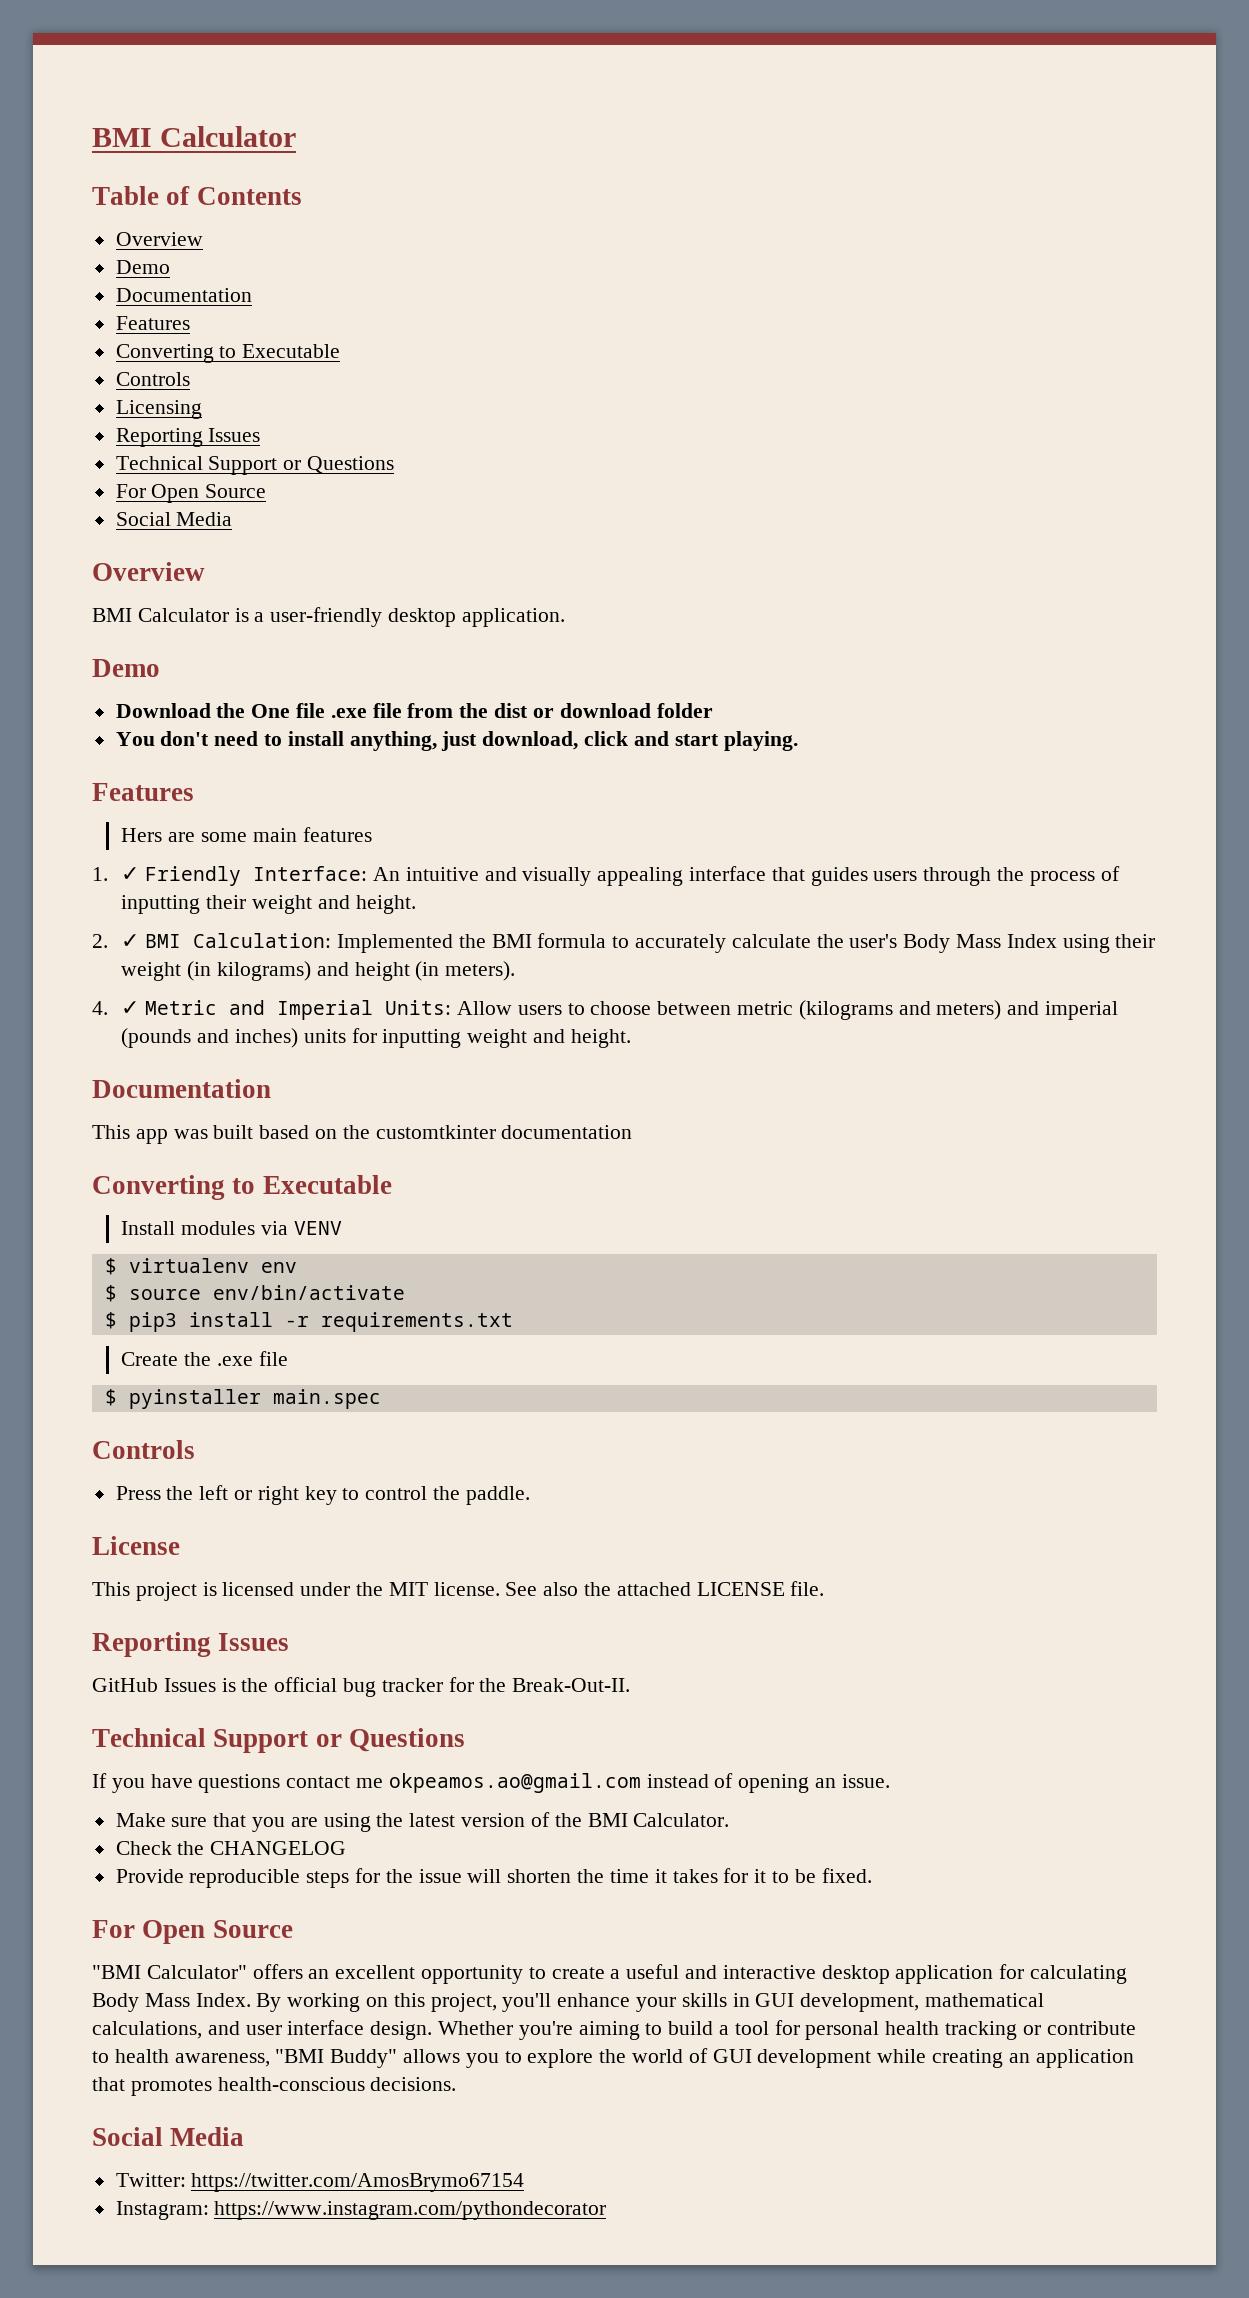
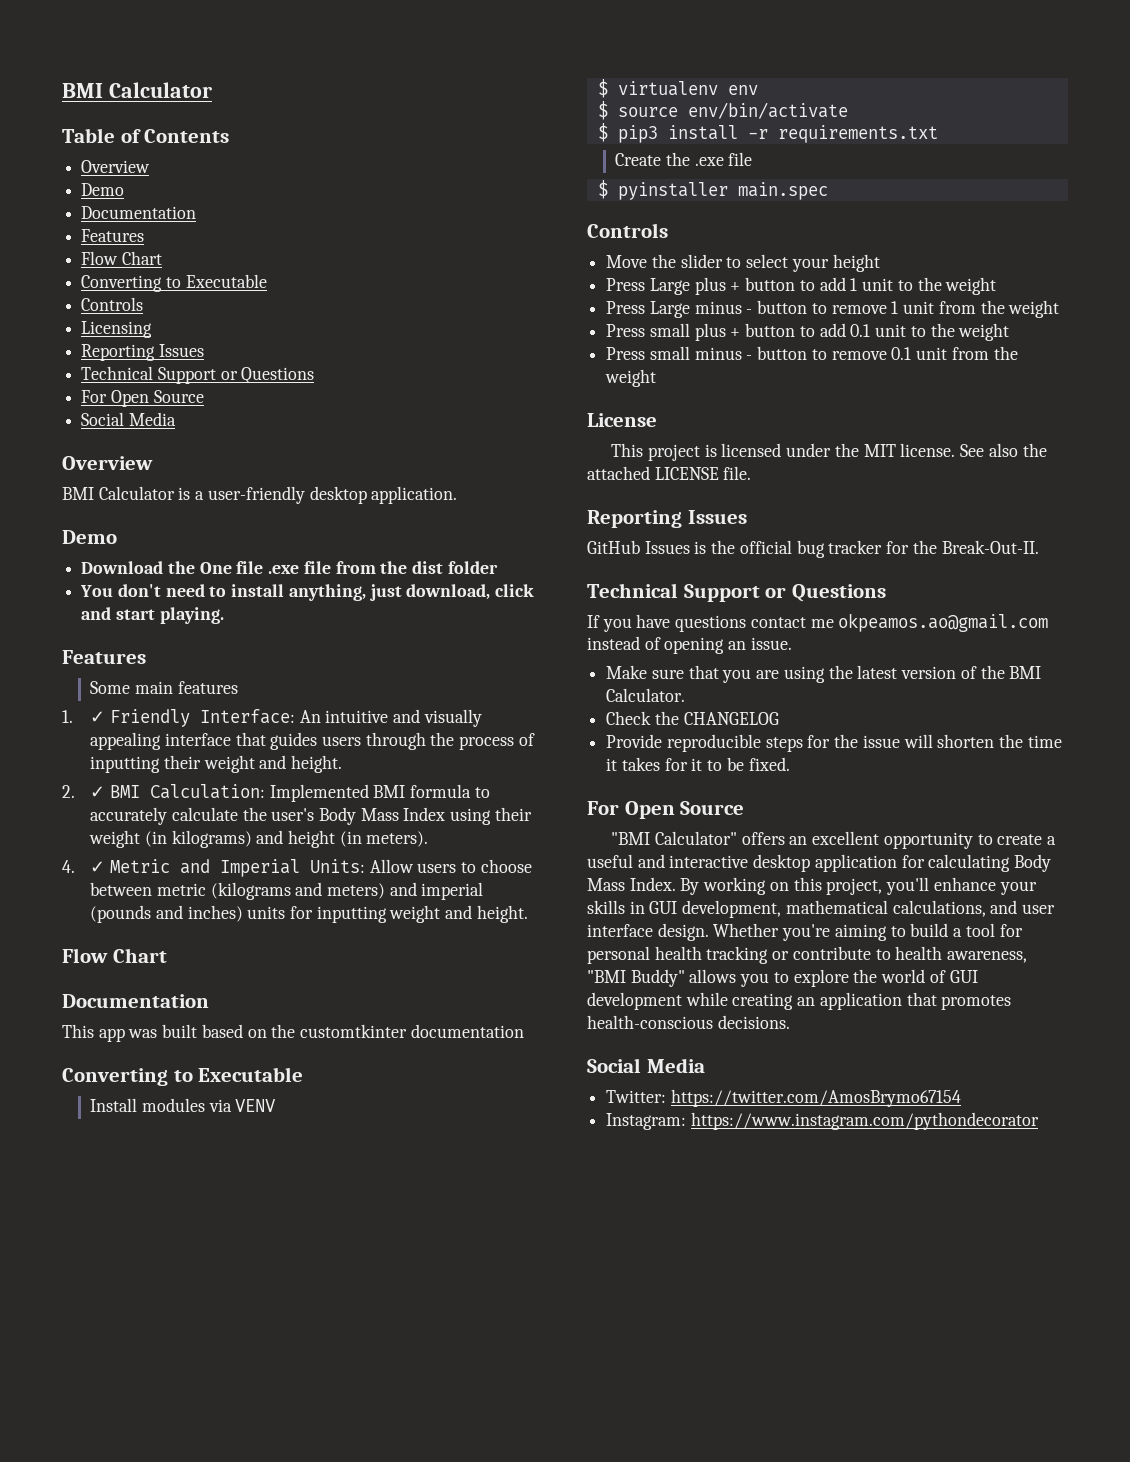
(190, 323) none -> [81,251,162,265] // Flow Chart
[532,703,651,718] or download -> (444, 567) none
[121,828,247,842] Hers are some -> [90,681,131,694] Some
[458,934,486,948] the -> (369, 793) none
(631, 1038) none -> [62,948,167,963] // Flow Chart
[115,1485,530,1505] Press the left or right key to control the paddle. -> [606,254,880,272] [606,277,997,295] [606,300,1060,318] [606,323,1010,341] [606,346,1018,360] [605,369,657,387] Move the slider to select your height // Press Large plus + button to add 1 unit to the weight // Press Large minus - button to remove 1 unit from the weight // Press small plus + button to add 0.1 unit to the weight // Press small minus - button to remove 0.1 unit from the weight

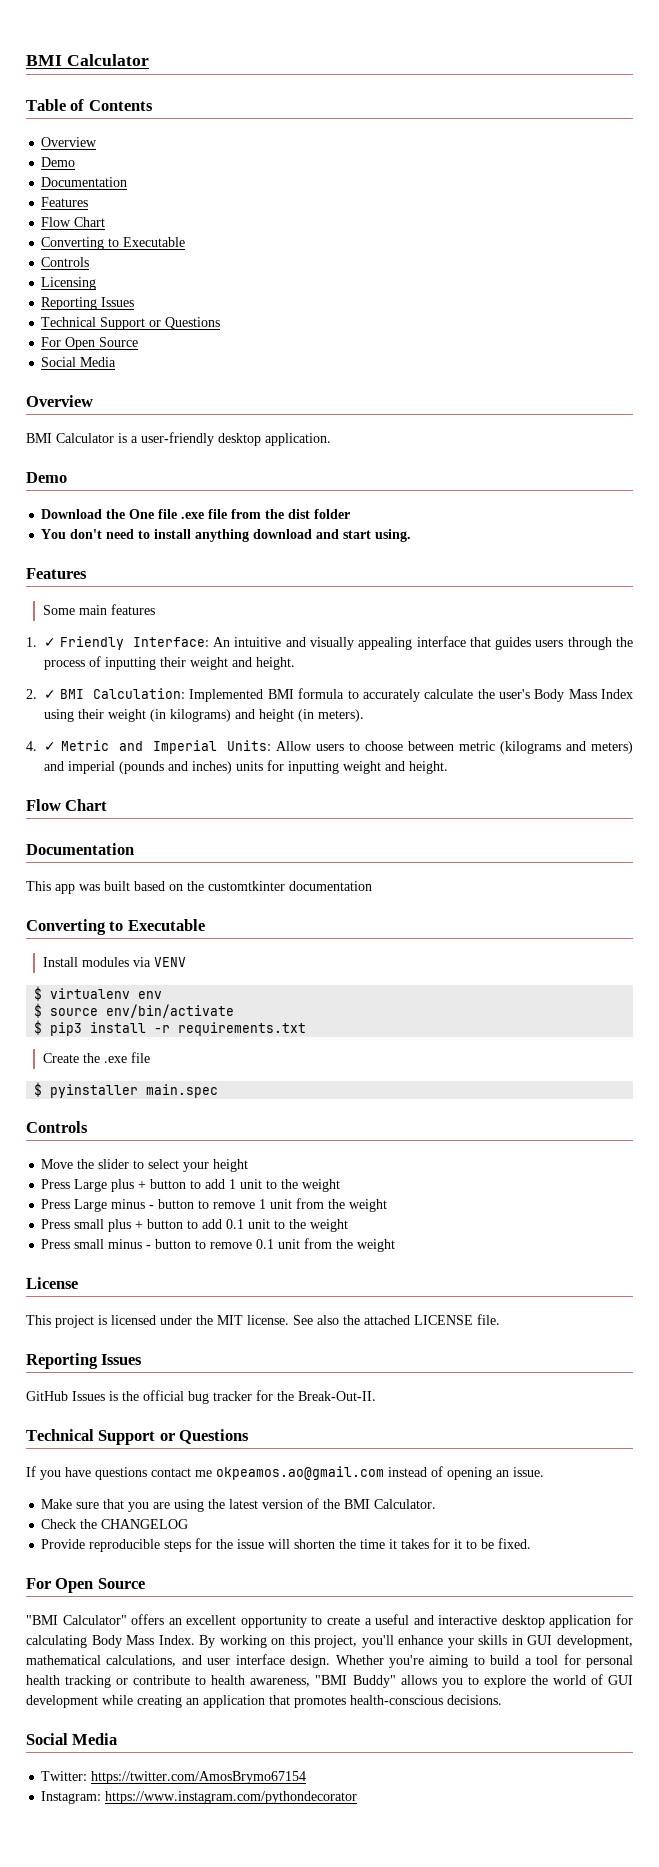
[288,584,535,601] anything, just download, click -> [195,529,313,542] anything download
[159,607,224,624] playing. -> [375,529,412,542] using.

